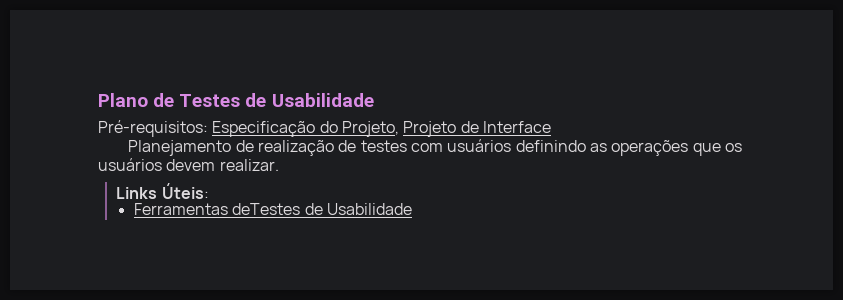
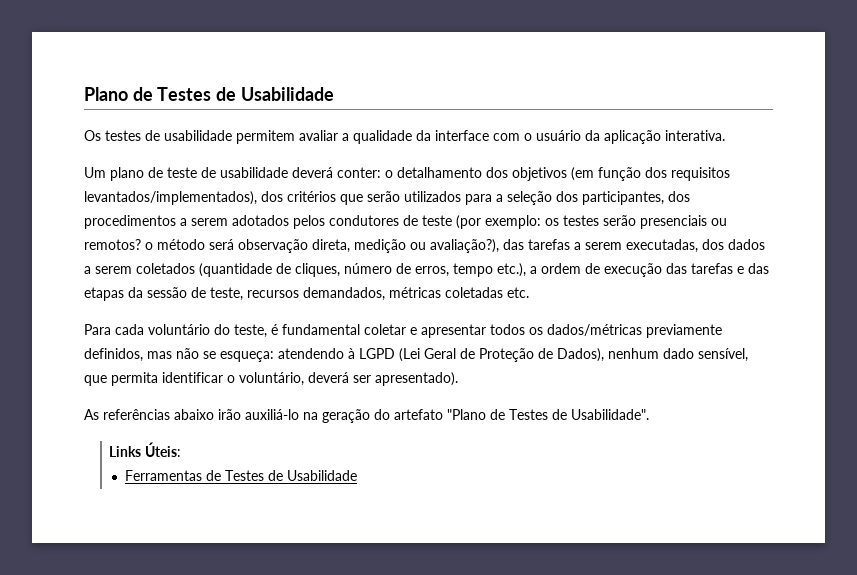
[98,120,551,137] [128,139,742,156] [98,158,279,171] Pré-requisitos: Especificação do Projeto, Projeto de Interface // Planejamento de realização de testes com usuários definindo as operações que os usuários devem realizar. -> [84,130,725,144] [84,167,730,181] [84,191,690,205] [84,215,727,229] [84,239,765,253] [84,263,769,277] [84,287,529,301] [84,324,722,338] [84,348,748,362] [84,372,458,386] [84,409,649,423] Os testes de usabilidade permitem avaliar a qualidade da interface com o usuário da aplicação interativa. // Um plano de teste de usabilidade deverá conter: o detalhamento dos objetivos (em função dos requisitos levantados/implementados), dos critérios que serão utilizados para a seleção dos participantes, dos procedimentos a serem adotados pelos condutores de teste (por exemplo: os testes serão presenciais ou remotos? o método será observação direta, medição ou avaliação?), das tarefas a serem executadas, dos dados a serem coletados (quantidade de cliques, número de erros, tempo etc.), a ordem de execução das tarefas e das etapas da sessão de teste, recursos demandados, métricas coletadas etc. // Para cada voluntário do teste, é fundamental coletar e apresentar todos os dados/métricas previamente definidos, mas não se esqueça: atendendo à LGPD (Lei Geral de Proteção de Dados), nenhum dado sensível, que permita identificar o voluntário, deverá ser apresentado). // As referências abaixo irão auxiliá-lo na geração do artefato "Plano de Testes de Usabilidade".
[232,203,301,215] deTestes -> [205,470,264,481] de Testes

